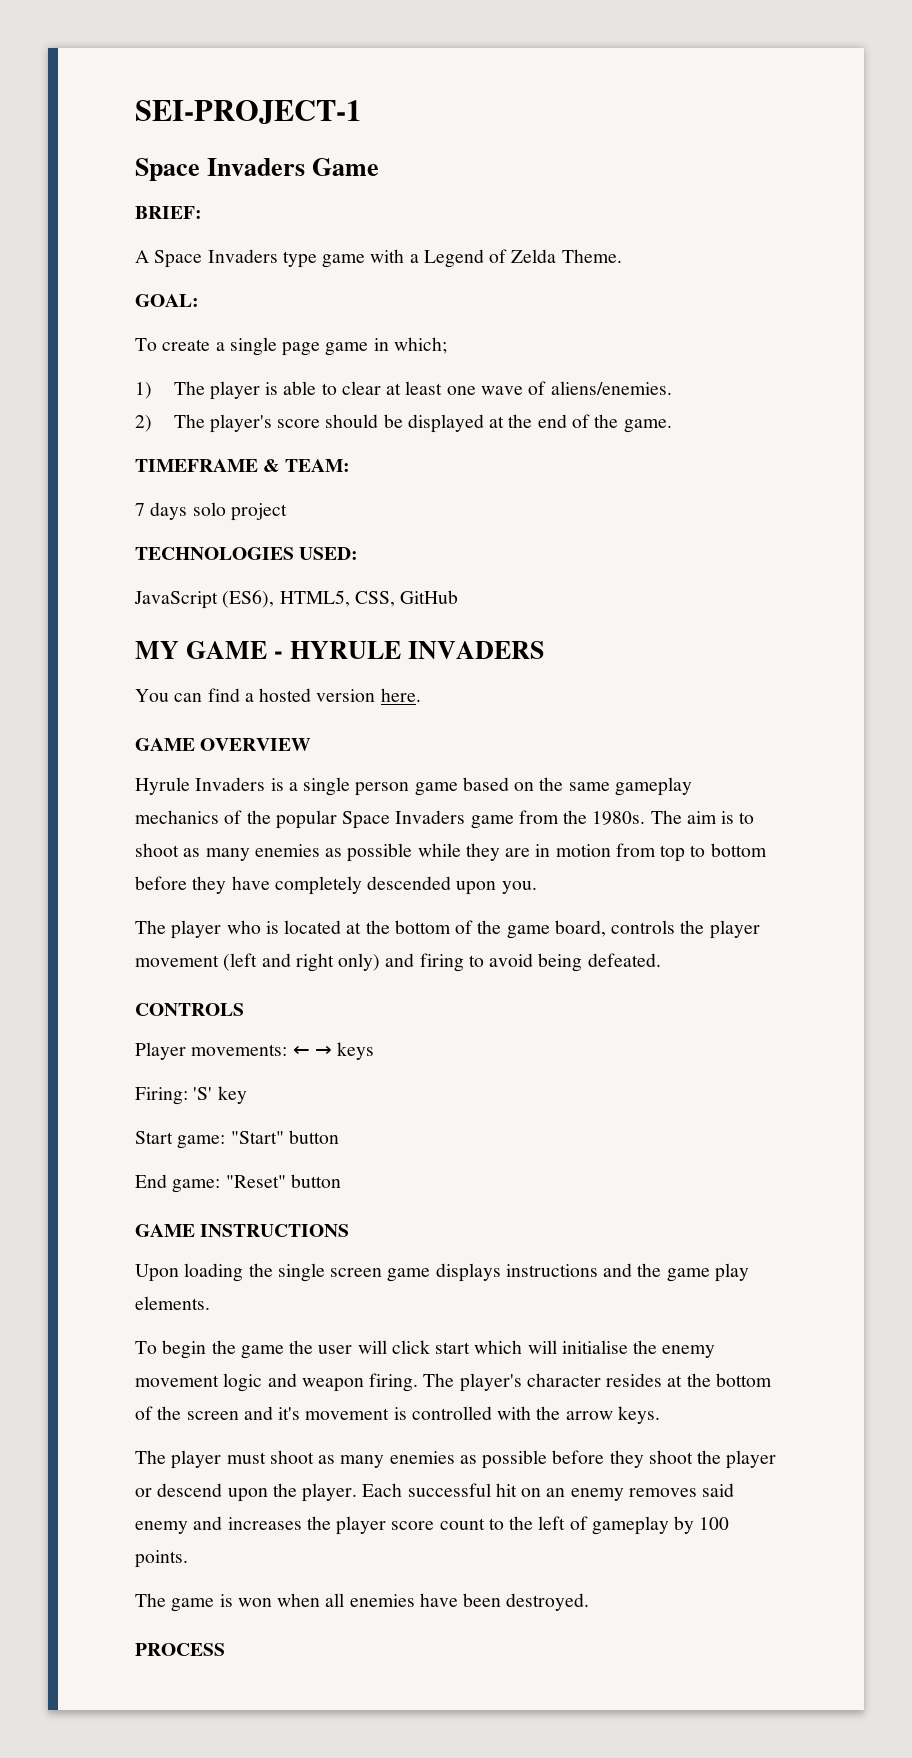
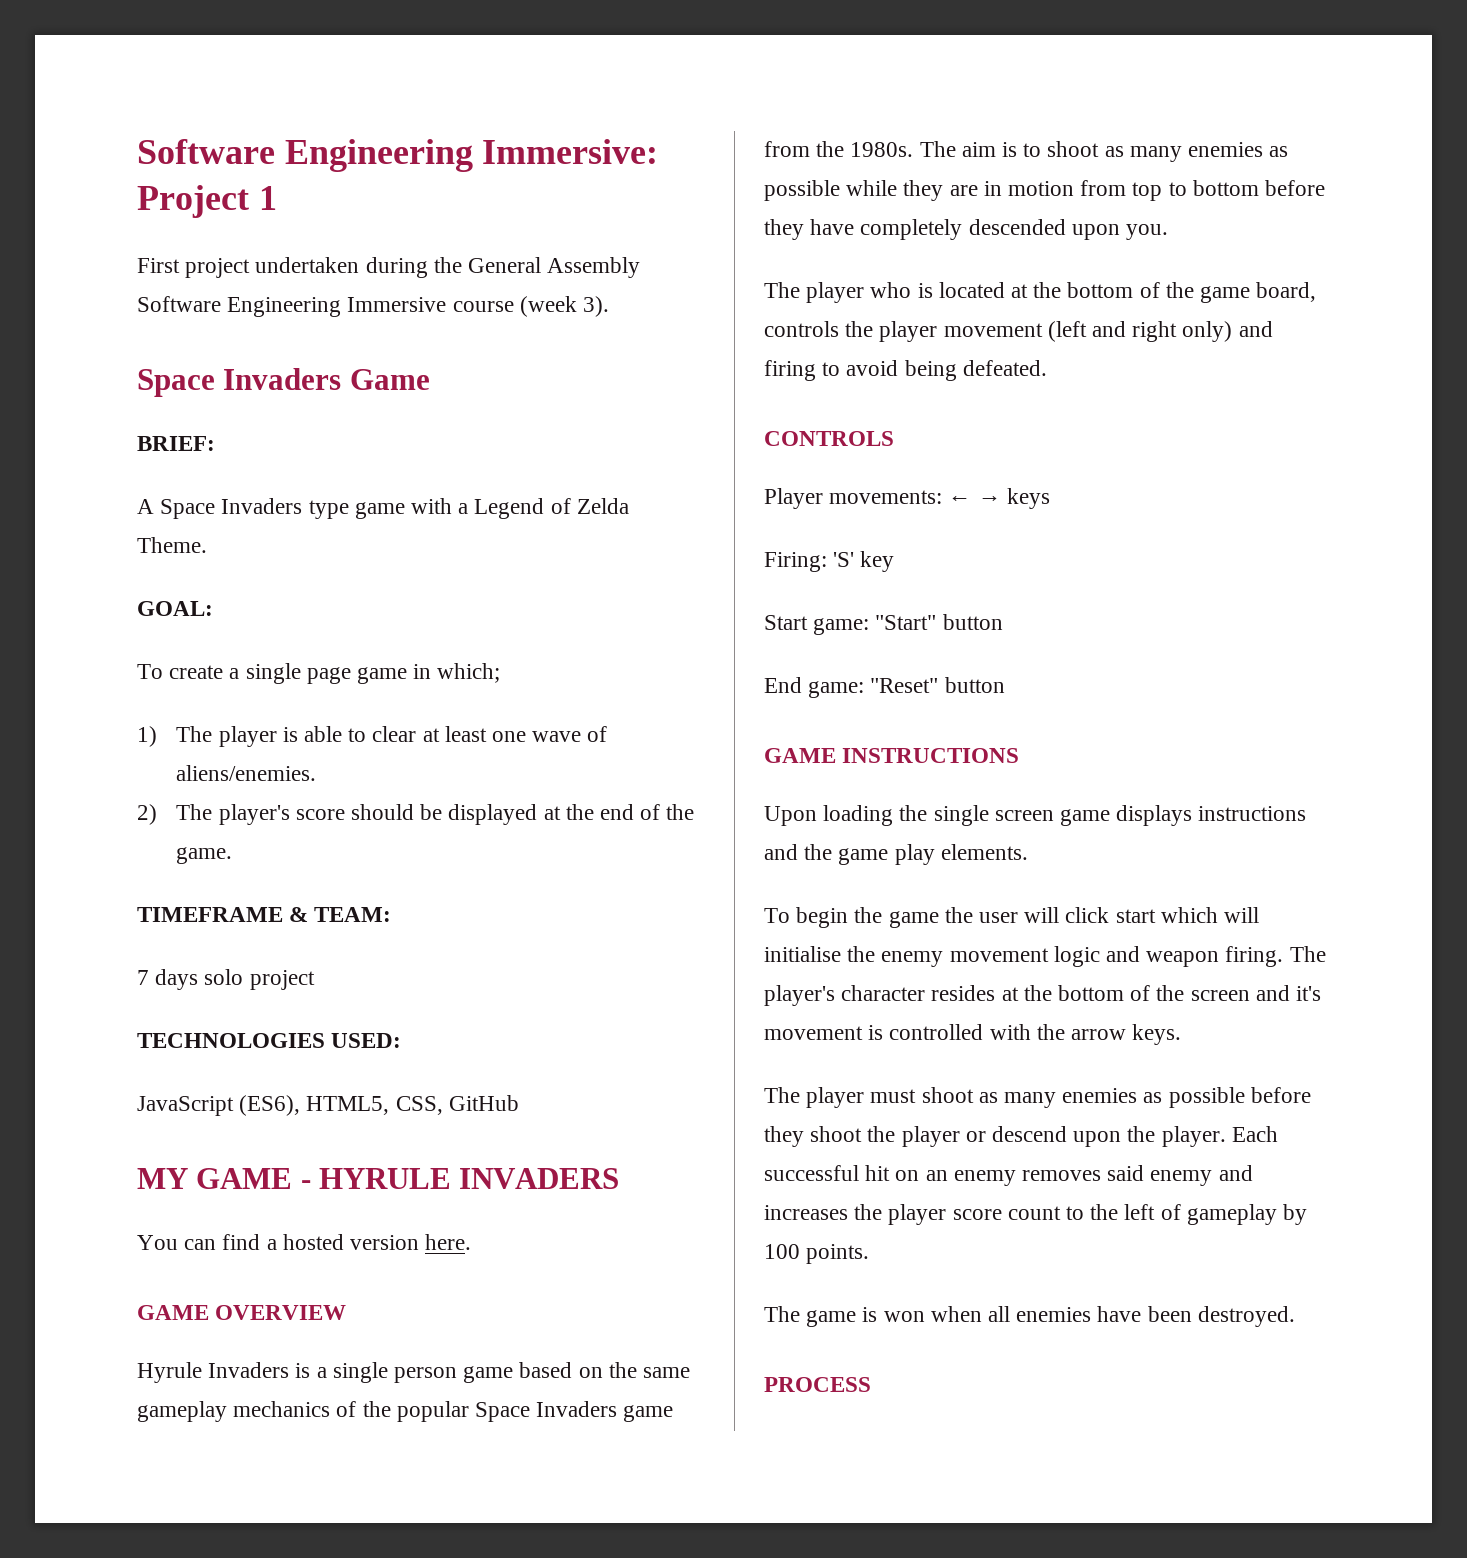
[135,100,361,124] SEI-PROJECT-1 -> [137,139,659,172] [137,185,277,218] [137,257,641,278] [137,296,610,317] Software Engineering Immersive: Project 1 // First project undertaken during the General Assembly Software Engineering Immersive course (week 3).

